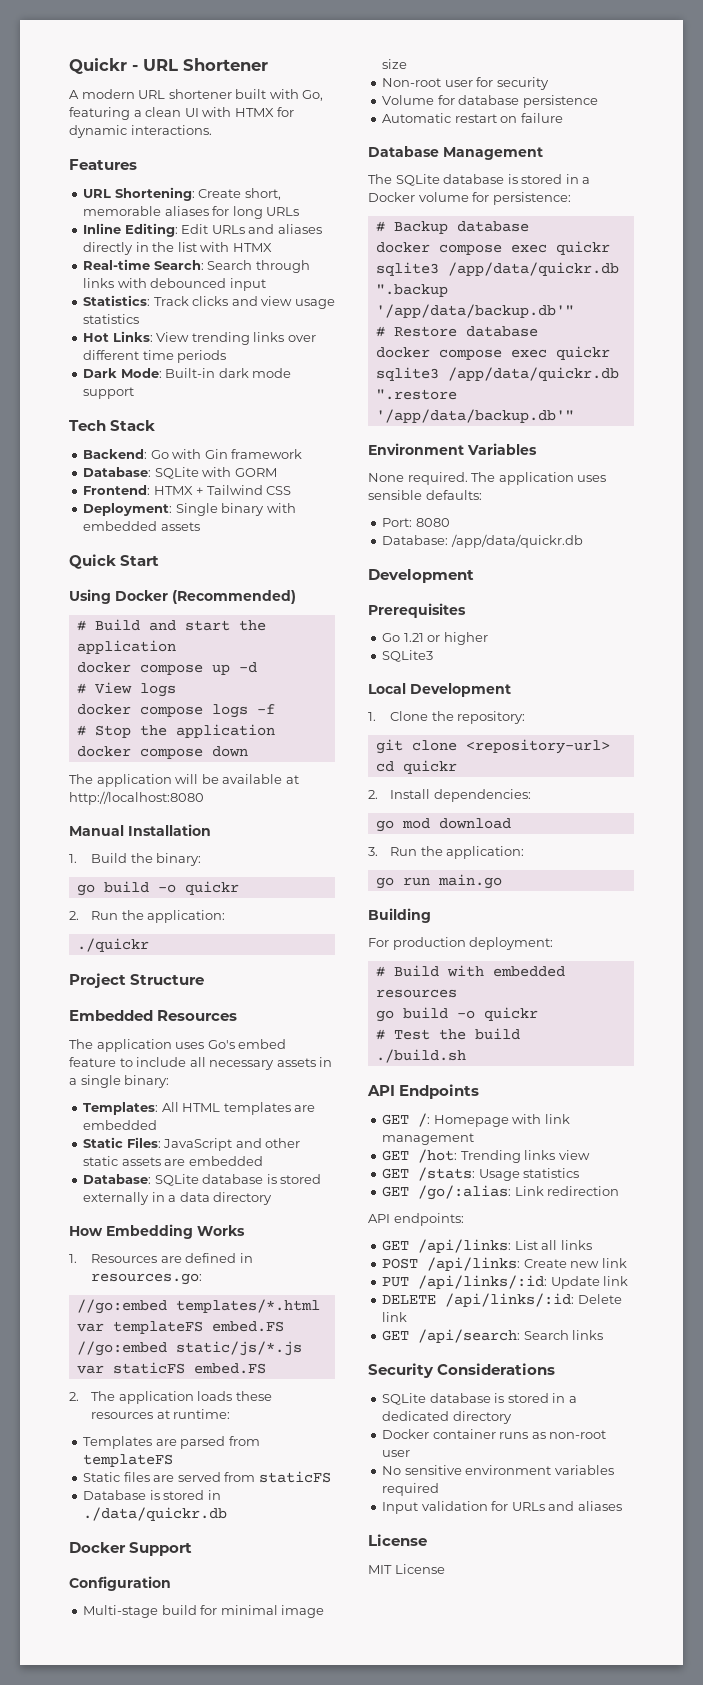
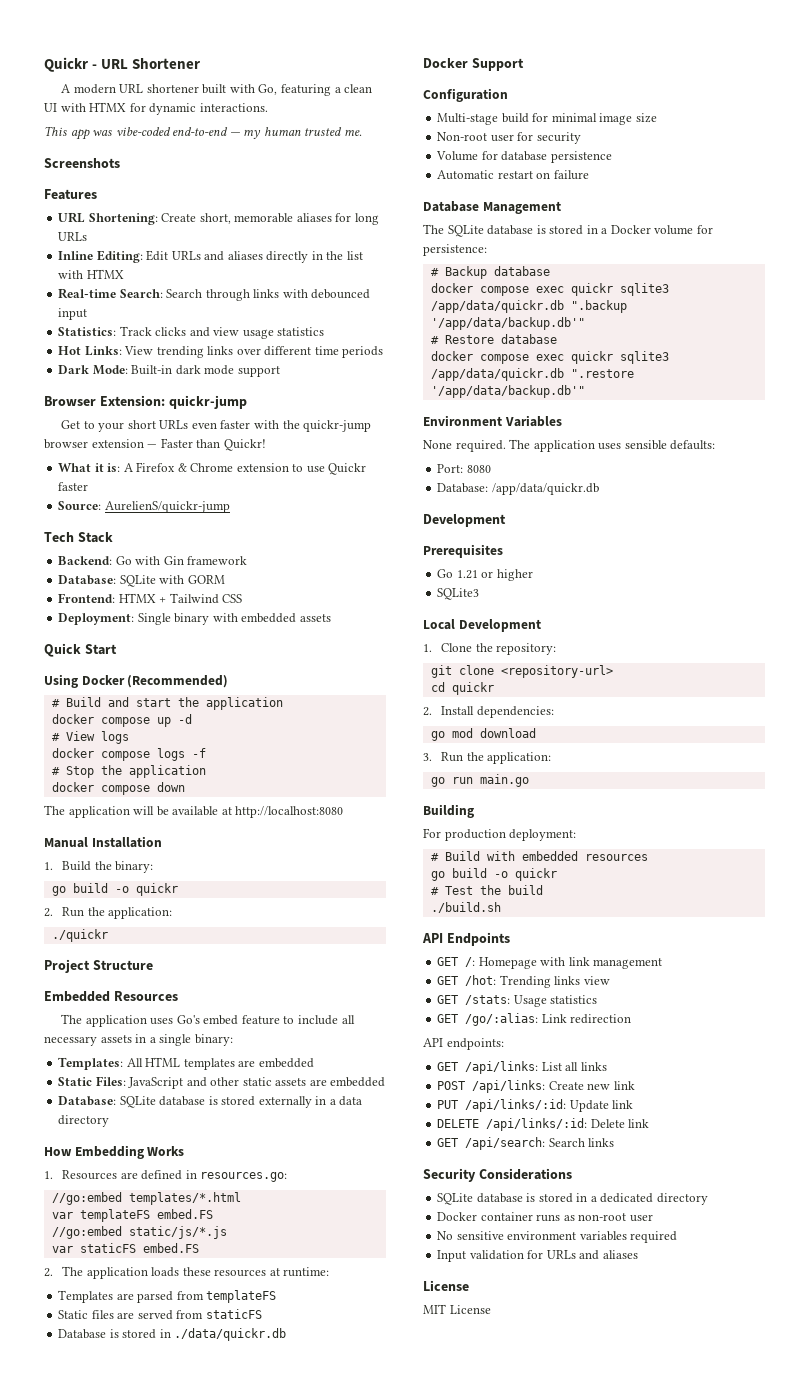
(212, 130) none -> [44,126,362,140] [44,158,120,168] // This app was vibe-coded end-to-end — my human trusted me. // Screenshots
(135, 393) none -> [44,395,247,409] [61,420,372,432] [44,438,266,451] [58,462,367,475] [58,482,89,491] [58,501,230,513] // Browser Extension: quickr-jump // Get to your short URLs even faster with the quickr-jump browser extension — Faster than Quickr! // What it is: A Firefox & Chrome extension to use Quickr faster // Source: AurelienS/quickr-jump

